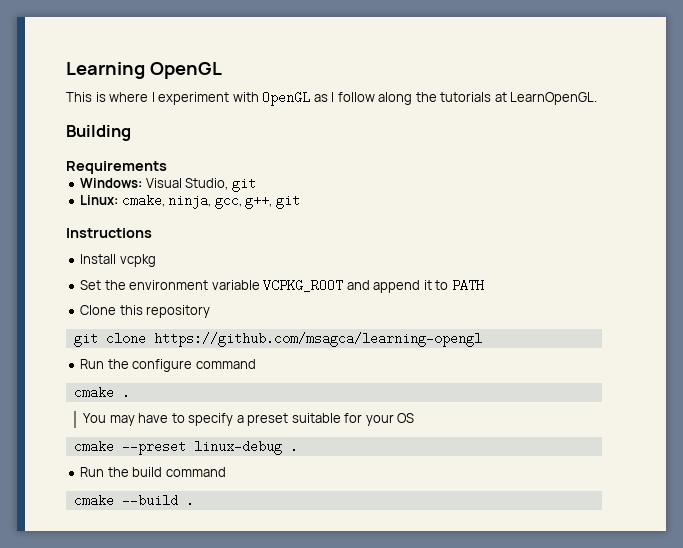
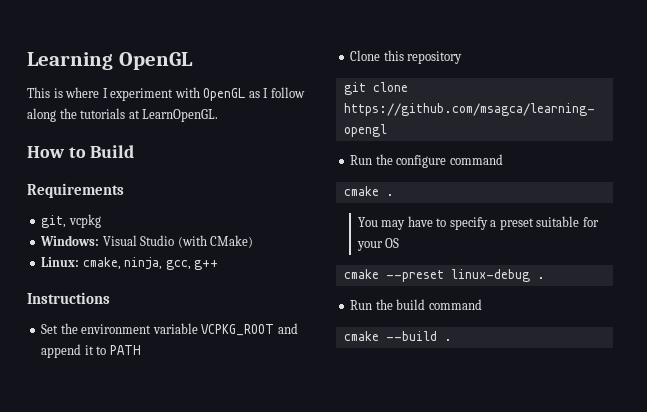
[66,125,131,141] Building -> [27,145,135,158] How to Build
(167, 167) none -> [41,214,101,228] // git, vcpkg
[185,178,256,192] Studio, git -> [140,235,254,248] Studio (with CMake)
[245,194,300,209] g++, git -> [194,260,219,270] g++
[80,254,156,267] // Install vcpkg -> (110, 298) none

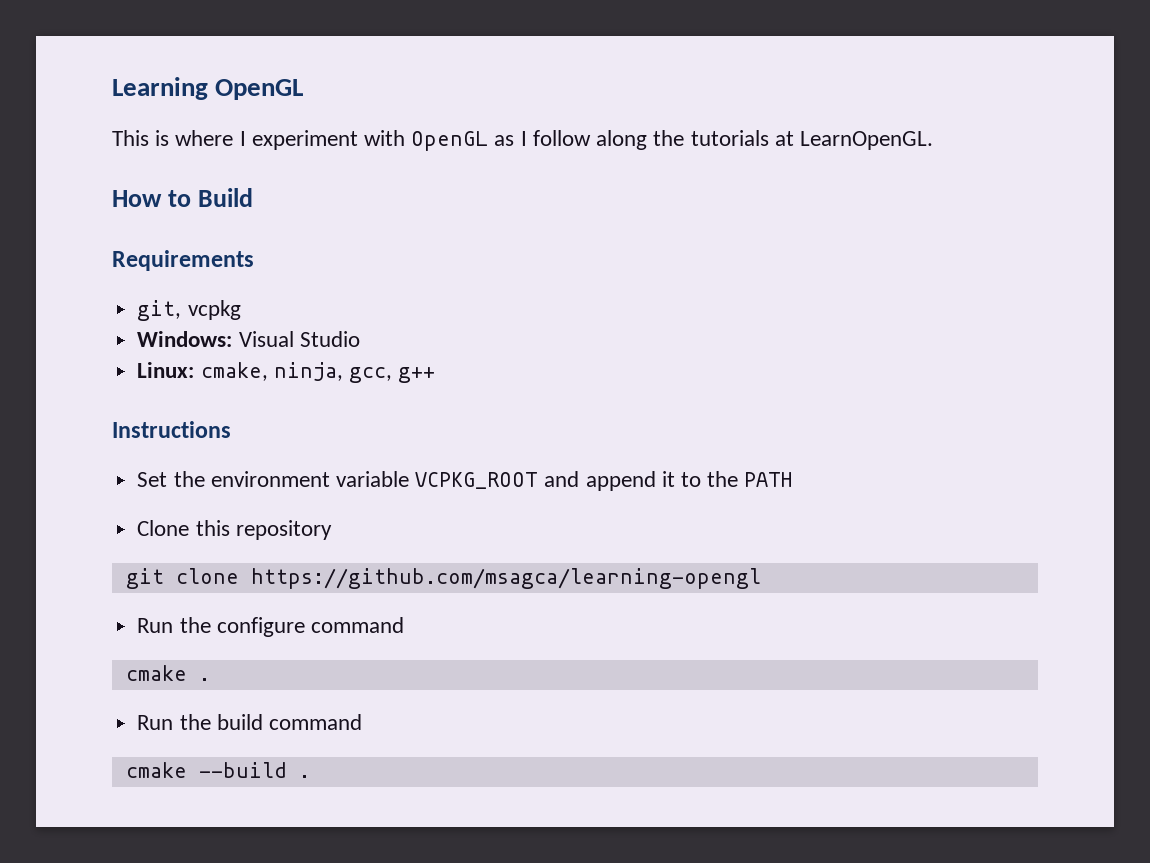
[177,235,254,248] (with CMake) -> (360, 339) none
(107, 350) none -> [707,471,739,487] the
[357,216,599,230] [356,238,400,251] [343,269,545,282] // You may have to specify a preset suitable for your OS // cmake --preset linux-debug . -> (210, 679) none

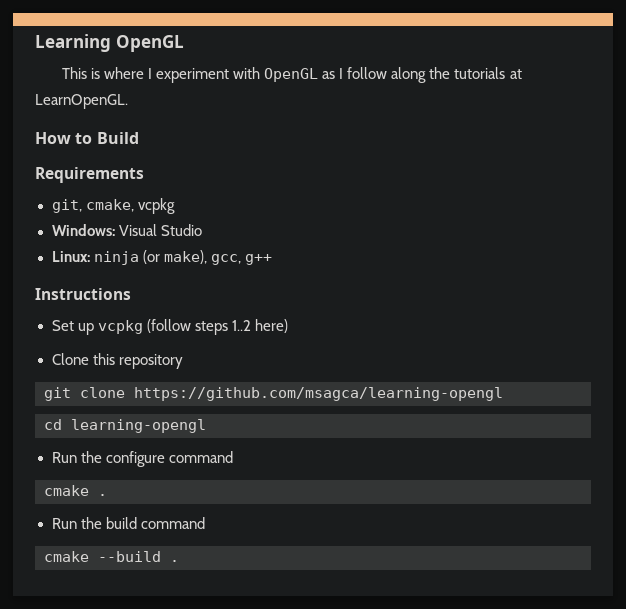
(182, 310) none -> [85,199,134,212] cmake,
[200,362,343,381] cmake, ninja, -> [93,250,207,265] ninja (or make),
[173,471,793,491] the environment variable VCPKG_ROOT and append it to the PATH -> [77,319,288,335] up vcpkg (follow steps 1..2 here)
(761, 578) none -> [44,419,206,433] // cd learning-opengl

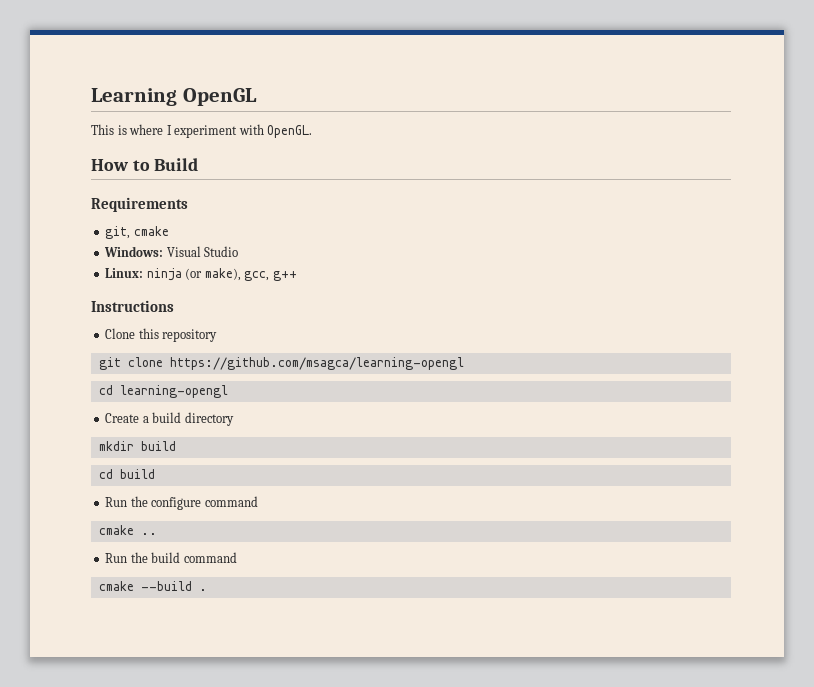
[264,67,522,83] [35,94,128,109] OpenGL as I follow along the tutorials at LearnOpenGL. -> [267,125,313,138] OpenGL.
[85,198,175,214] cmake, vcpkg -> [133,226,169,236] cmake
[51,319,288,335] // Set up vcpkg (follow steps 1..2 here) -> (174, 306) none
(206, 426) none -> [105,412,234,426] [98,441,176,451] [98,469,155,479] // Create a build directory // mkdir build // cd build
[98,494,107,496] . -> [140,533,157,535] ..

